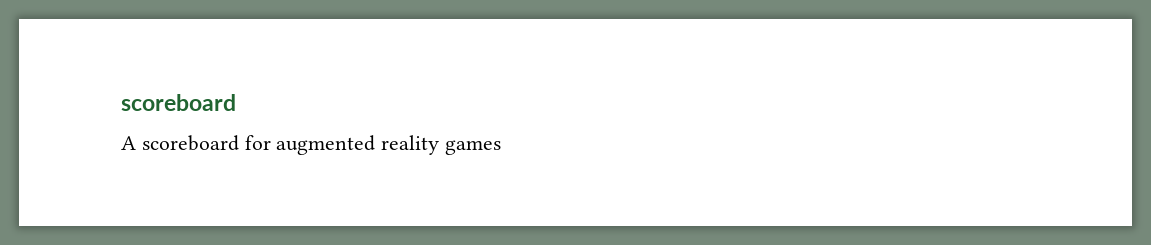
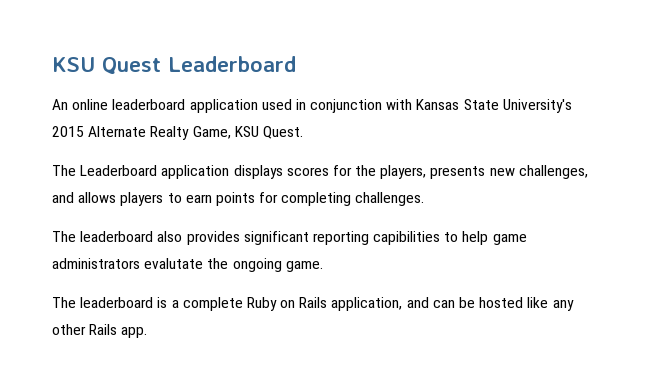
[121,94,236,111] [121,135,502,155] scoreboard // A scoreboard for augmented reality games -> [52,56,296,75] [52,99,572,113] [52,126,303,140] [52,165,588,179] [52,192,425,206] [52,231,527,245] [52,258,323,272] [52,297,574,311] [52,324,148,338] KSU Quest Leaderboard // An online leaderboard application used in conjunction with Kansas State University's 2015 Alternate Realty Game, KSU Quest. // The Leaderboard application displays scores for the players, presents new challenges, and allows players to earn points for completing challenges. // The leaderboard also provides significant reporting capibilities to help game administrators evalutate the ongoing game. // The leaderboard is a complete Ruby on Rails application, and can be hosted like any other Rails app.

